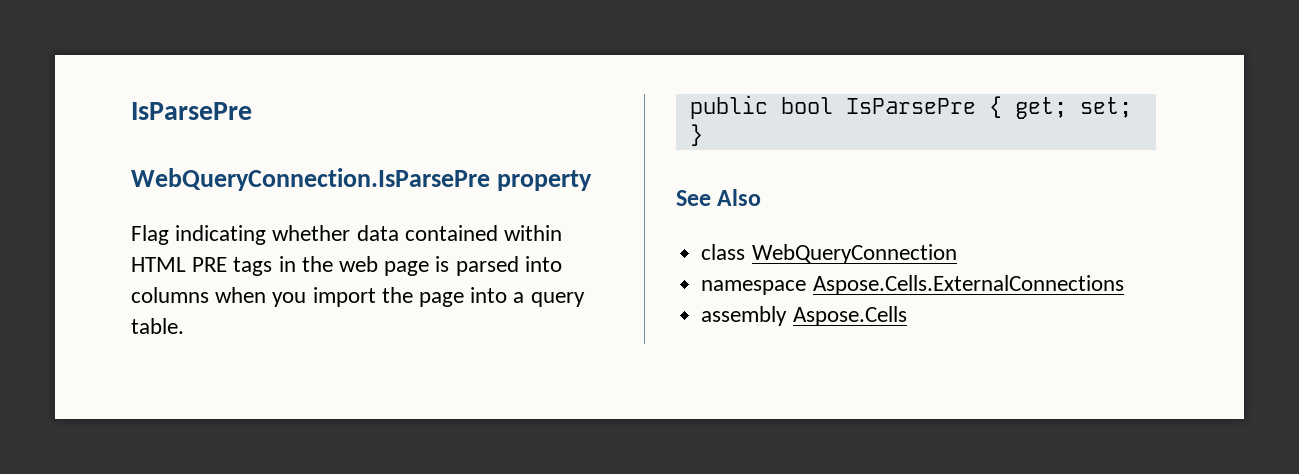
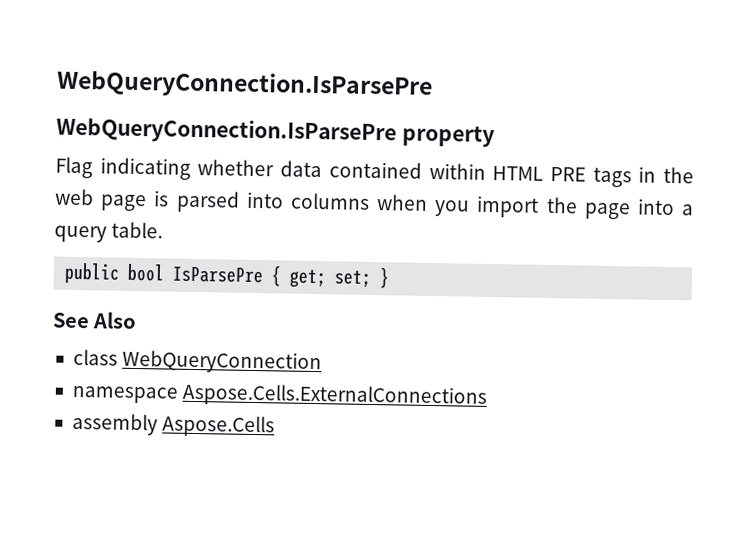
[131,102,252,120] IsParsePre -> [56,69,433,100] WebQueryConnection.IsParsePre

